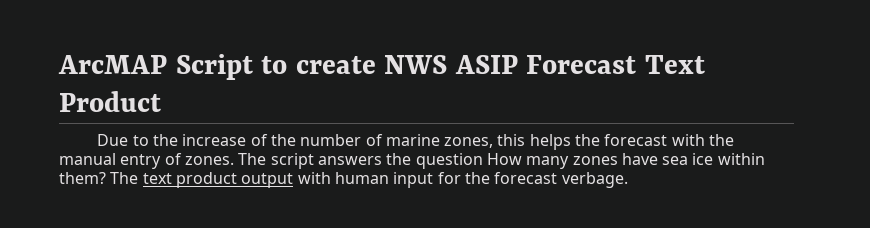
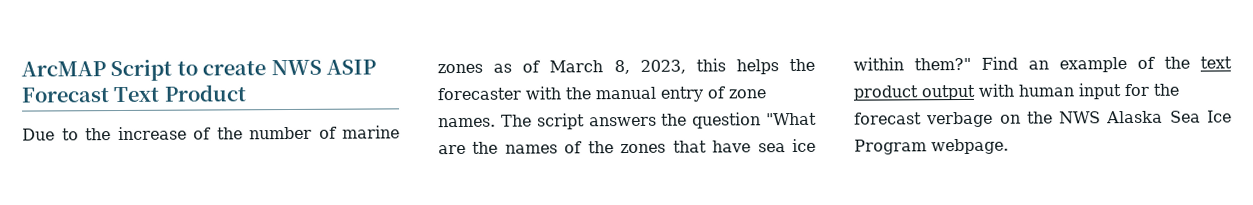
[444,137,494,148] zones, -> [437,59,686,75] zones as of March 8, 2023,
[604,134,668,146] forecast -> [437,87,521,101] forecaster
[184,156,234,165] zones. -> [728,89,766,99] [438,117,496,128] zone names.
[486,153,765,169] [59,172,139,184] How many zones have sea ice within them? The -> [766,112,817,126] [438,138,816,155] [853,56,1190,73] "What are the names of the zones that have sea ice within them?" Find an example of the
[561,172,628,188] verbage. -> [926,110,1232,128] [854,138,1009,155] verbage on the NWS Alaska Sea Ice Program webpage.

